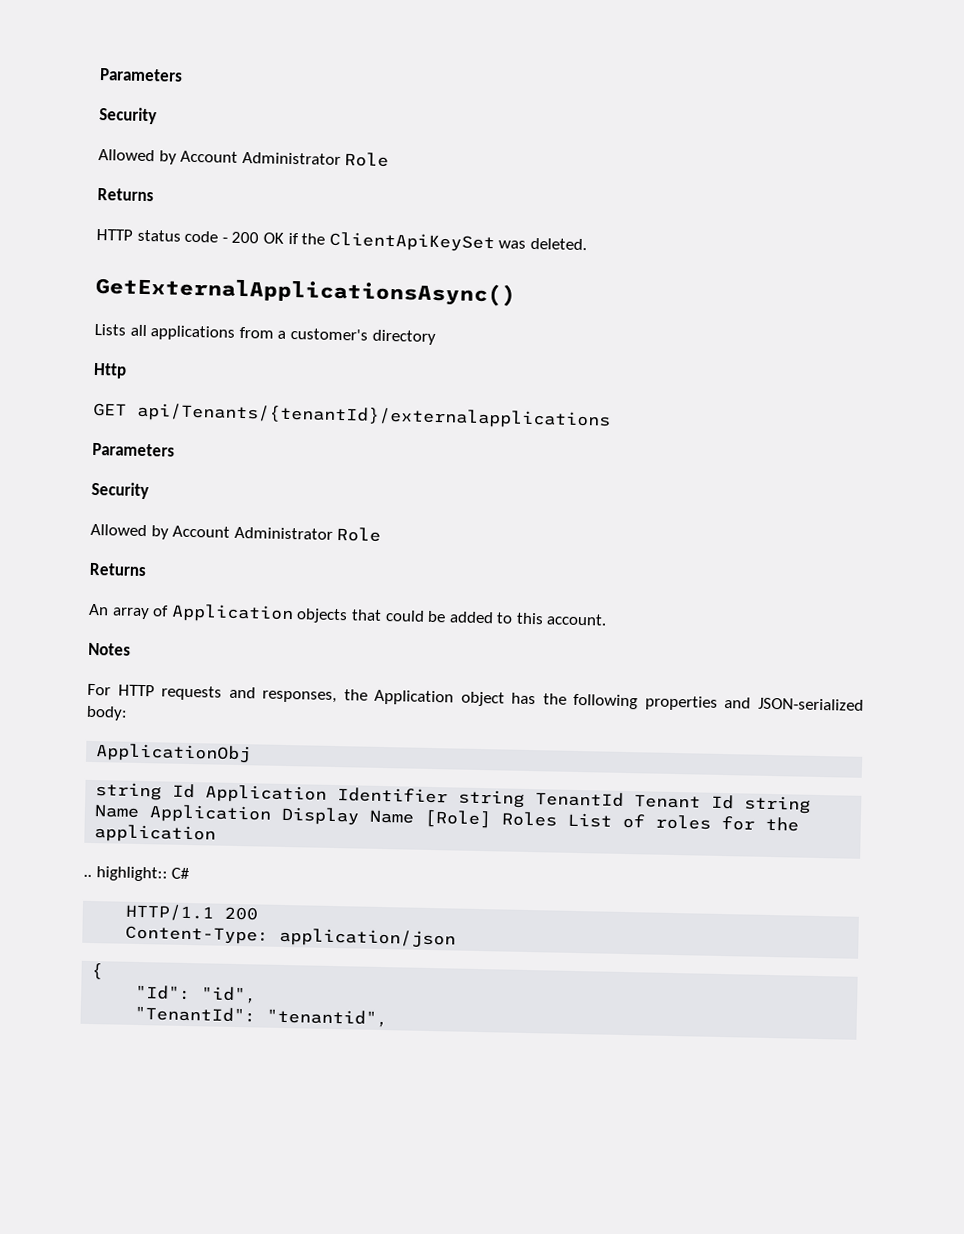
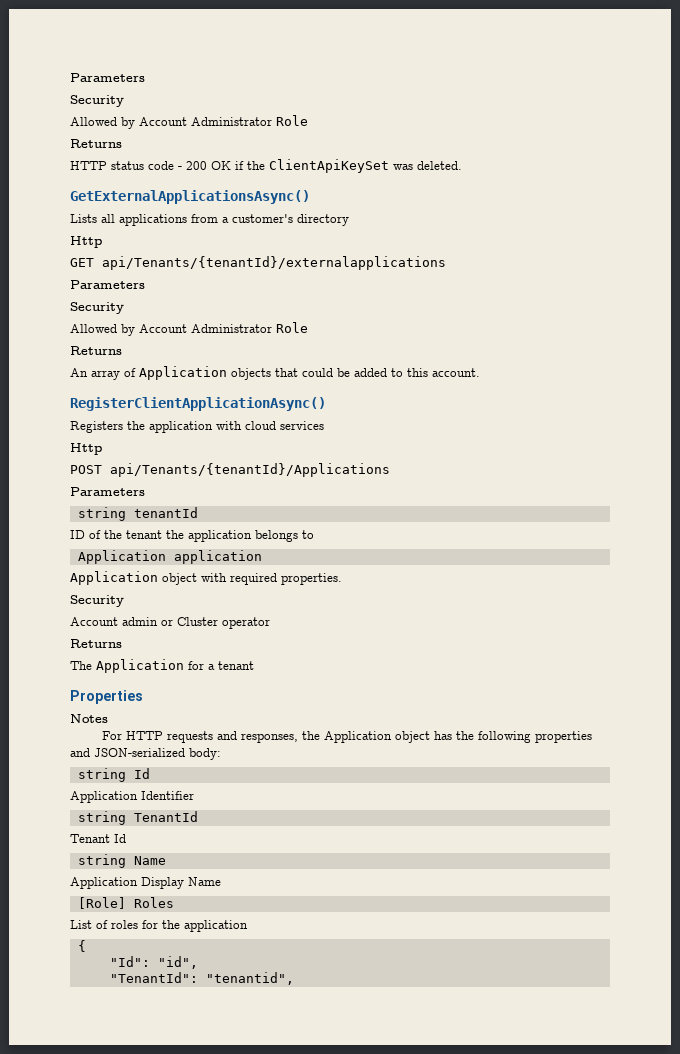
(608, 619) none -> [70,397,326,411] [70,421,324,433] [70,443,102,455] [70,463,390,477] [70,487,145,496] [77,507,198,521] [70,530,314,542] [77,550,262,564] [70,571,342,585] [70,595,124,607] [70,617,270,629] [70,639,122,648] [70,659,254,673] [70,690,143,704] // RegisterClientApplicationAsync() // Registers the application with cloud services // Http // POST api/Tenants/{tenantId}/Applications // Parameters // string tenantId // ID of the tenant the application belongs to // Application application // Application object with required properties. // Security // Account admin or Cluster operator // Returns // The Application for a tenant // Properties
[95,743,252,764] [95,782,449,804] ApplicationObj // string Id Application Identifier -> [77,768,150,782] [70,791,194,803] string Id // Application Identifier //
(625, 799) none -> (198, 816) //
(735, 802) none -> (126, 838) //
(141, 811) none -> (166, 860) //
(415, 816) none -> (221, 881) //
(558, 819) none -> (174, 902) //
[83,866,191,882] [125,903,259,922] [125,925,457,949] // .. highlight:: C# // HTTP/1.1 200 // Content-Type: application/json -> (248, 926) none

